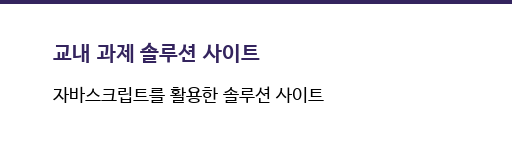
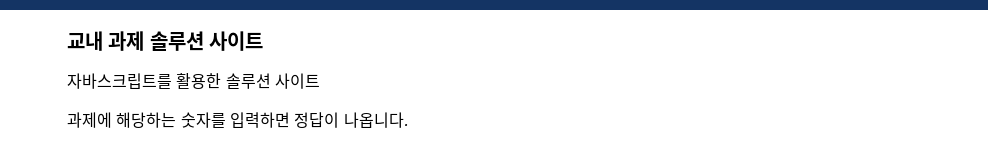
(324, 95) none -> [67,112,408,128] // 과제에 해당하는 숫자를 입력하면 정답이 나옵니다.

